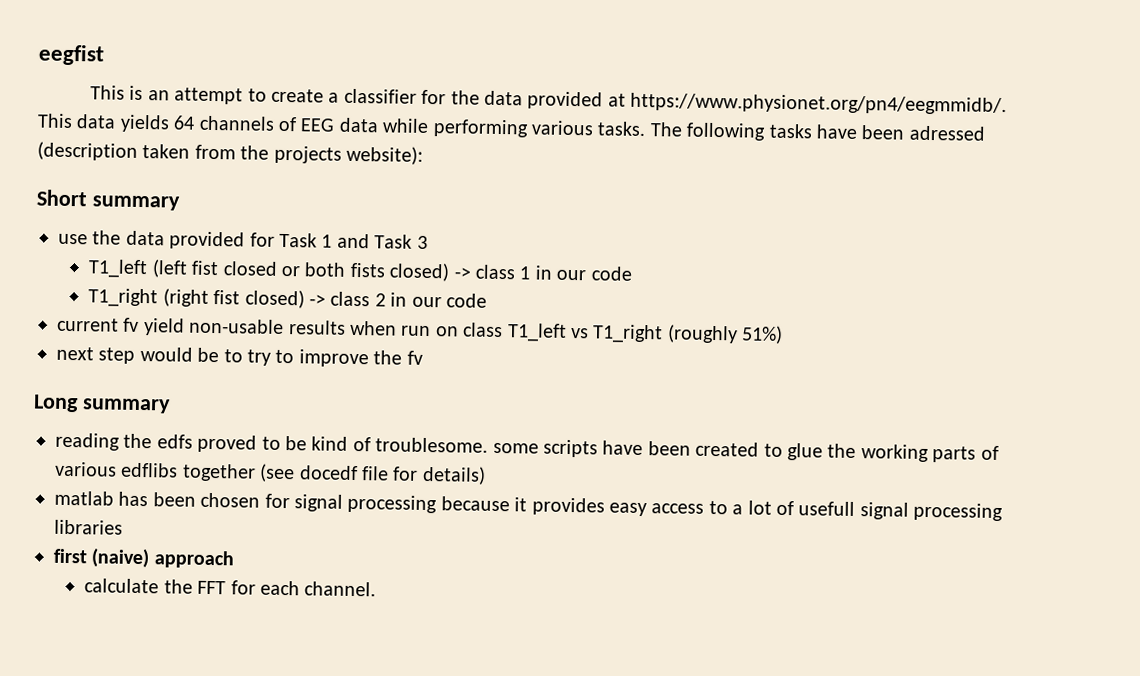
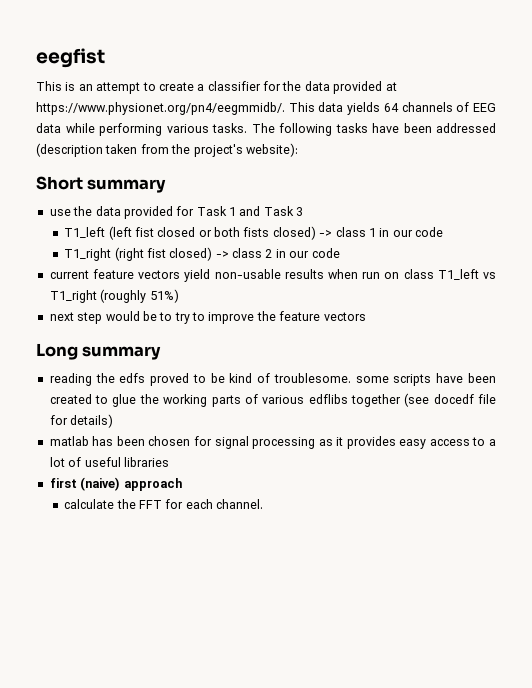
[908,125,985,141] adressed -> [436,123,496,133] addressed
[273,145,342,164] projects -> [193,144,243,157] project's
[123,317,140,332] fv -> [92,269,181,279] feature vectors
[406,350,423,365] fv -> [279,311,366,321] feature vectors
[440,496,510,512] because -> [318,439,333,446] as
[798,501,1004,522] usefull signal processing -> [84,457,121,467] useful

